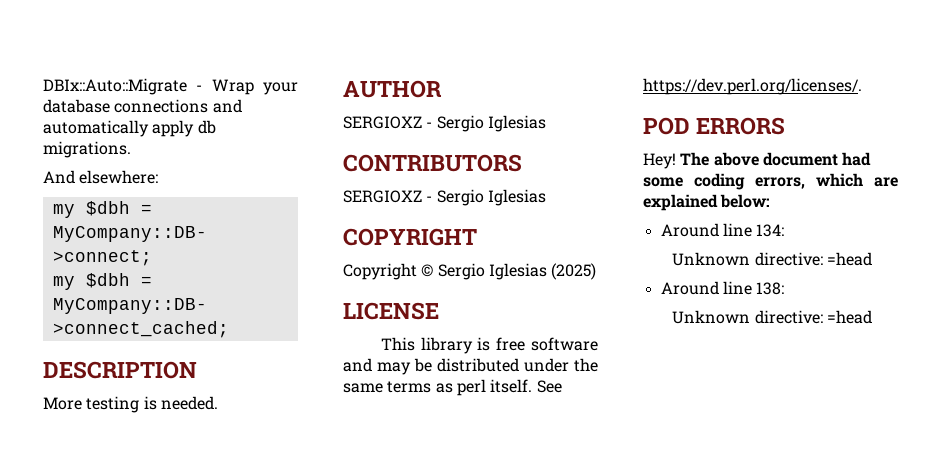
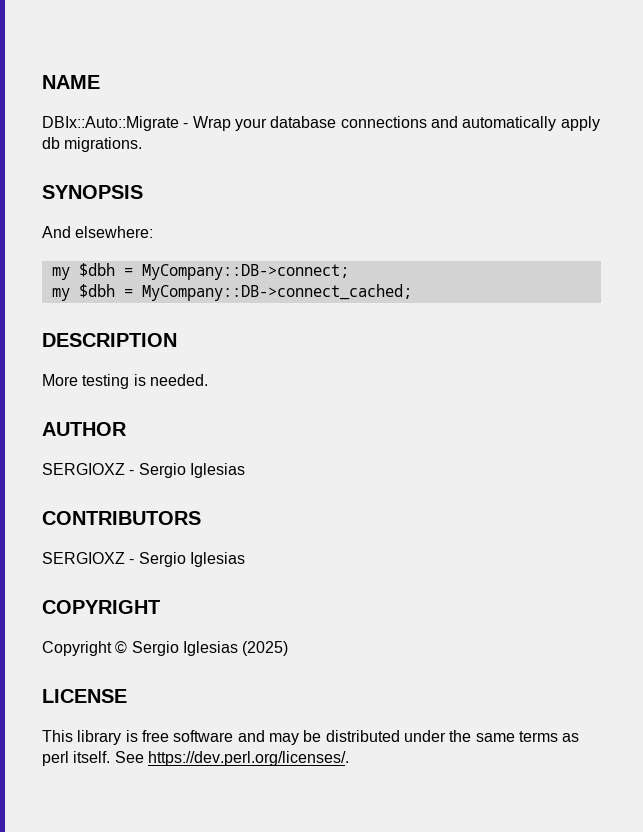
(43, 86) none -> [42,75,100,89] NAME //
(131, 149) none -> [42,185,143,199] // SYNOPSIS
[643,117,786,135] [643,152,872,169] [643,173,898,190] [643,194,771,211] [660,223,785,237] [672,252,873,266] [660,281,785,295] [672,310,873,324] // POD ERRORS // Hey! The above document had some coding errors, which are explained below: // Around line 134: // Unknown directive: =head // Around line 138: // Unknown directive: =head -> (349, 758) none

